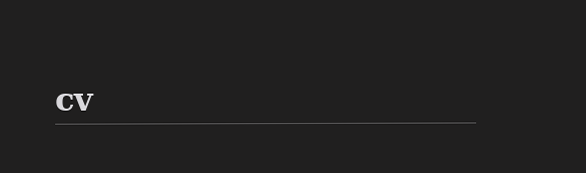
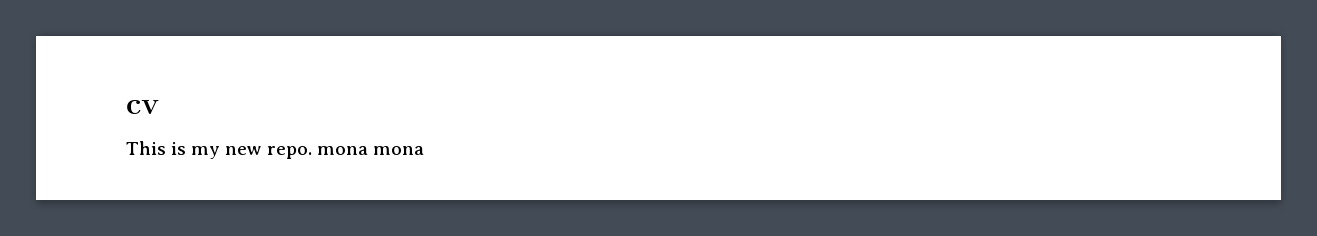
(95, 102) none -> [126,141,424,159] // This is my new repo. mona mona

